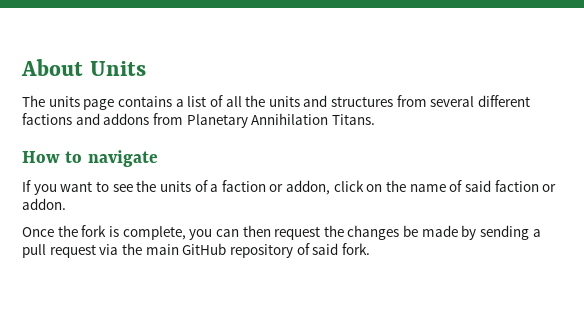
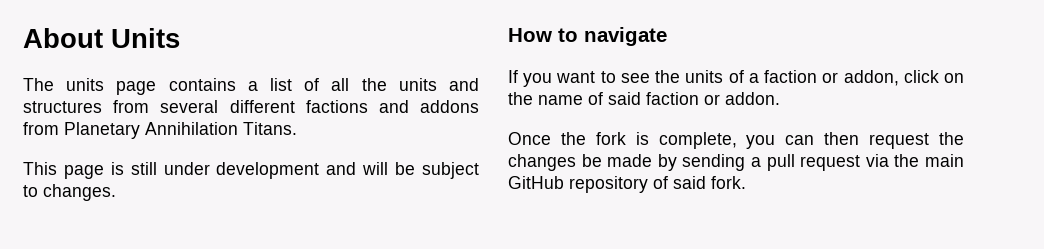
(375, 119) none -> [23,162,480,179] [23,184,116,201] // This page is still under development and will be subject to changes.

